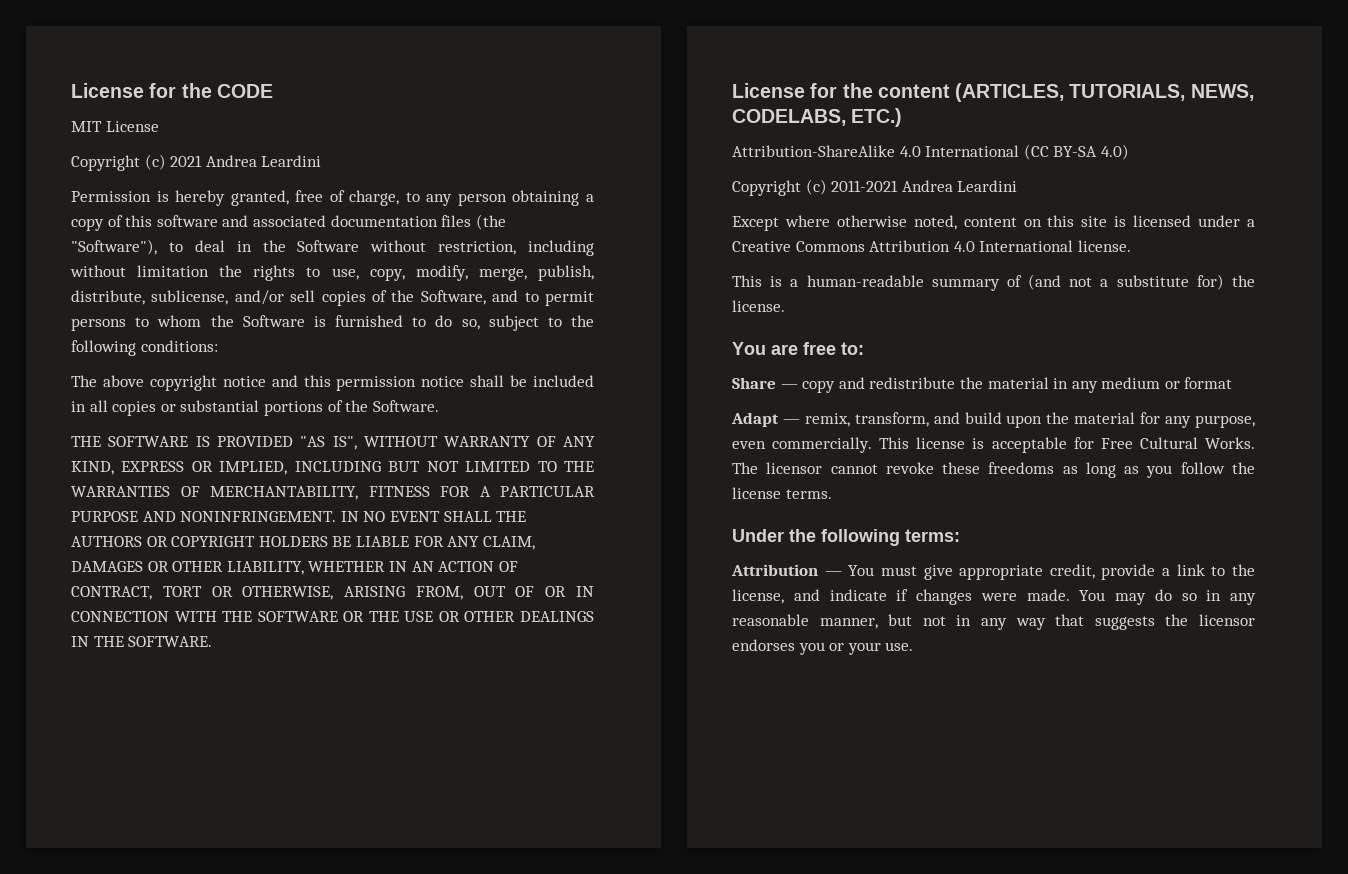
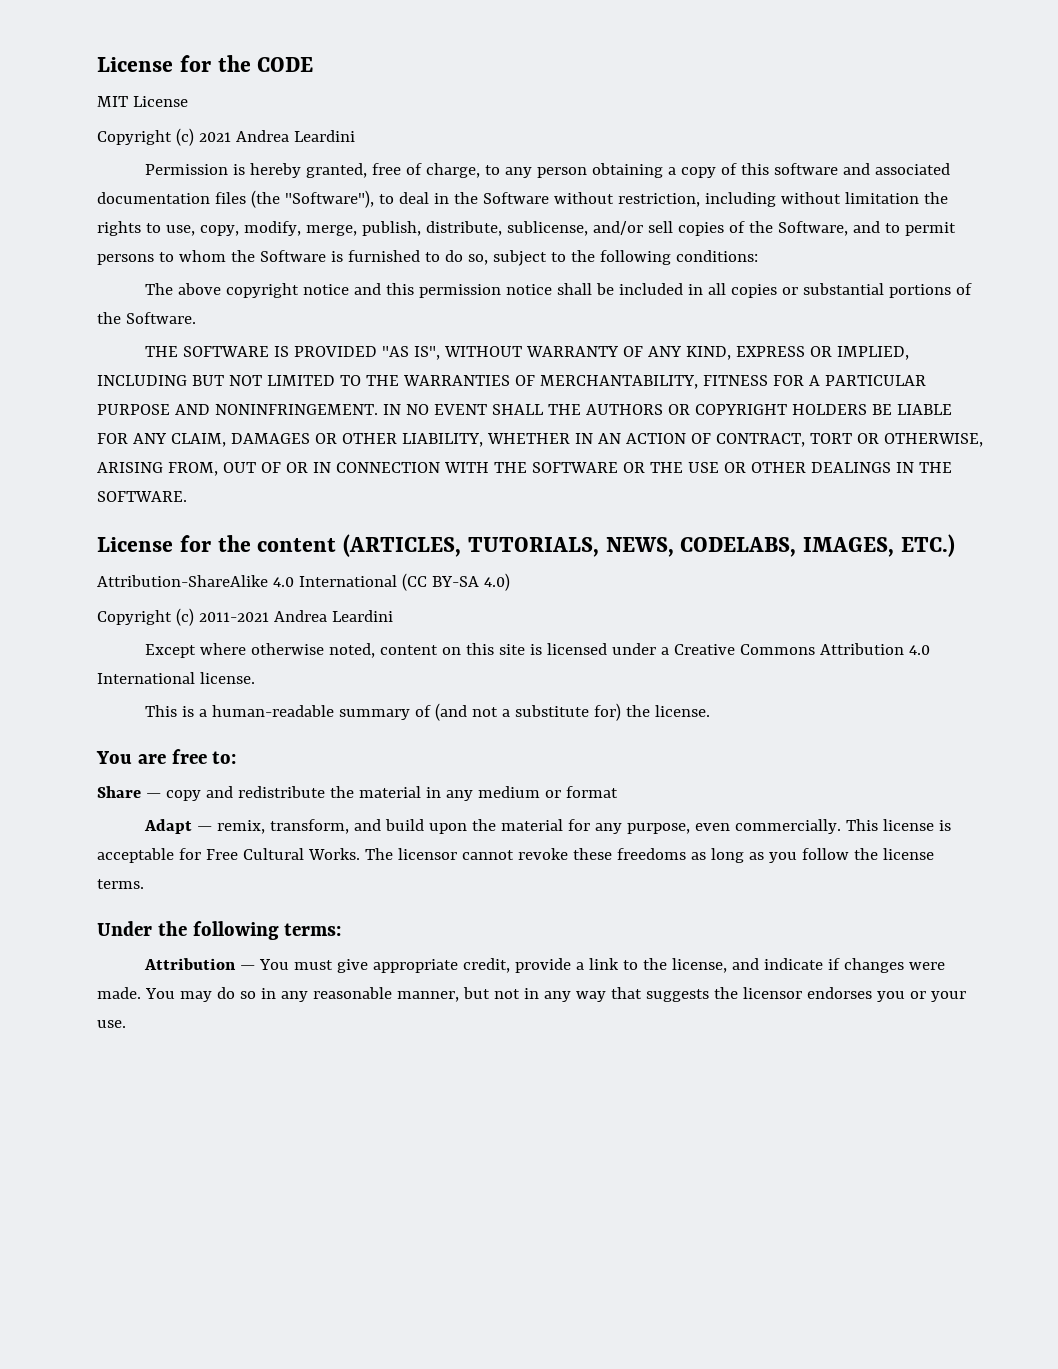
(846, 117) none -> [803,537,894,557] IMAGES,

